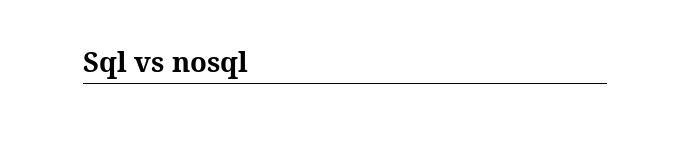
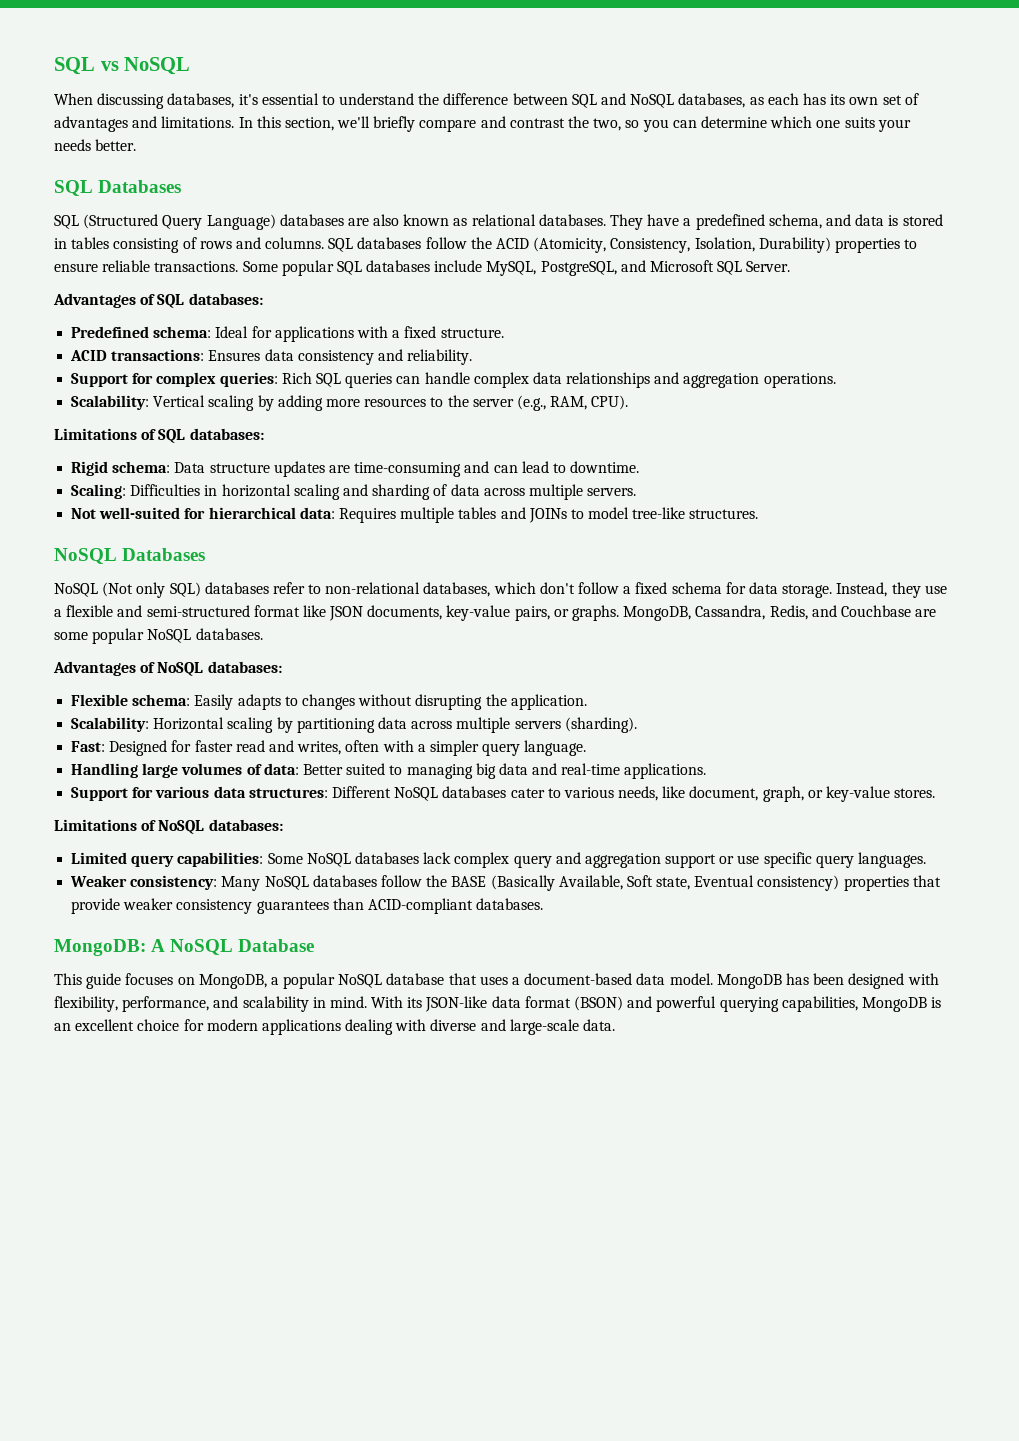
[83,51,248,79] Sql vs nosql -> [54,57,191,75] [54,93,919,109] [54,116,911,132] [54,139,137,151] [54,180,182,196] [54,214,943,230] [54,237,918,253] [54,260,791,276] [53,293,263,308] [71,326,504,342] [70,349,473,365] [71,372,836,388] [71,395,629,411] [54,428,264,443] [71,461,640,477] [71,484,637,500] [71,507,759,523] [54,548,206,564] [54,582,947,598] [54,605,937,621] [54,628,263,644] [53,661,282,676] [71,694,587,710] [71,717,637,733] [71,740,587,756] [71,763,707,779] [71,786,936,802] [54,819,283,834] [71,852,927,868] [70,875,941,891] [71,898,544,914] [54,939,315,956] [54,973,939,989] [54,996,942,1012] [54,1019,616,1035] SQL vs NoSQL // When discussing databases, it's essential to understand the difference between SQL and NoSQL databases, as each has its own set of advantages and limitations. In this section, we'll briefly compare and contrast the two, so you can determine which one suits your needs better. // SQL Databases // SQL (Structured Query Language) databases are also known as relational databases. They have a predefined schema, and data is stored in tables consisting of rows and columns. SQL databases follow the ACID (Atomicity, Consistency, Isolation, Durability) properties to ensure reliable transactions. Some popular SQL databases include MySQL, PostgreSQL, and Microsoft SQL Server. // Advantages of SQL databases: // Predefined schema: Ideal for applications with a fixed structure. // ACID transactions: Ensures data consistency and reliability. // Support for complex queries: Rich SQL queries can handle complex data relationships and aggregation operations. // Scalability: Vertical scaling by adding more resources to the server (e.g., RAM, CPU). // Limitations of SQL databases: // Rigid schema: Data structure updates are time-consuming and can lead to downtime. // Scaling: Difficulties in horizontal scaling and sharding of data across multiple servers. // Not well-suited for hierarchical data: Requires multiple tables and JOINs to model tree-like structures. // NoSQL Databases // NoSQL (Not only SQL) databases refer to non-relational databases, which don't follow a fixed schema for data storage. Instead, they use a flexible and semi-structured format like JSON documents, key-value pairs, or graphs. MongoDB, Cassandra, Redis, and Couchbase are some popular NoSQL databases. // Advantages of NoSQL databases: // Flexible schema: Easily adapts to changes without disrupting the application. // Scalability: Horizontal scaling by partitioning data across multiple servers (sharding). // Fast: Designed for faster read and writes, often with a simpler query language. // Handling large volumes of data: Better suited to managing big data and real-time applications. // Support for various data structures: Different NoSQL databases cater to various needs, like document, graph, or key-value stores. // Limitations of NoSQL databases: // Limited query capabilities: Some NoSQL databases lack complex query and aggregation support or use specific query languages. // Weaker consistency: Many NoSQL databases follow the BASE (Basically Available, Soft state, Eventual consistency) properties that provide weaker consistency guarantees than ACID-compliant databases. // MongoDB: A NoSQL Database // This guide focuses on MongoDB, a popular NoSQL database that uses a document-based data model. MongoDB has been designed with flexibility, performance, and scalability in mind. With its JSON-like data format (BSON) and powerful querying capabilities, MongoDB is an excellent choice for modern applications dealing with diverse and large-scale data.

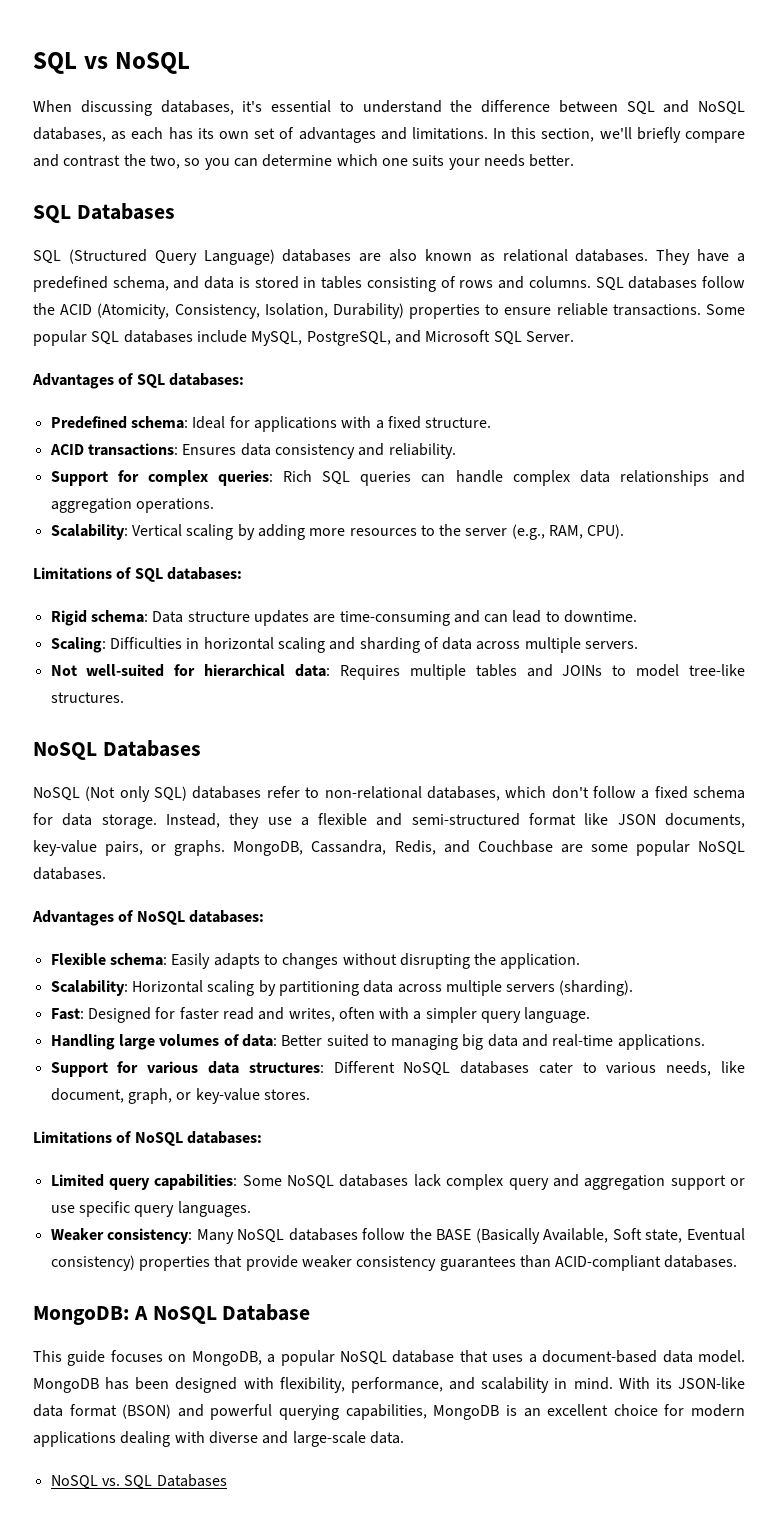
(616, 1025) none -> [50,1474,227,1489] // NoSQL vs. SQL Databases

